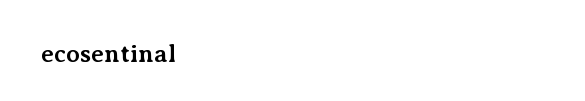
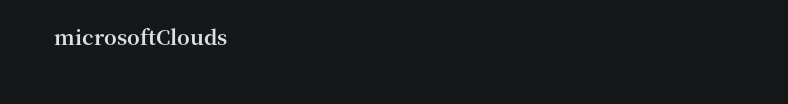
[41,44,176,62] ecosentinal -> [54,28,227,45] microsoftClouds

